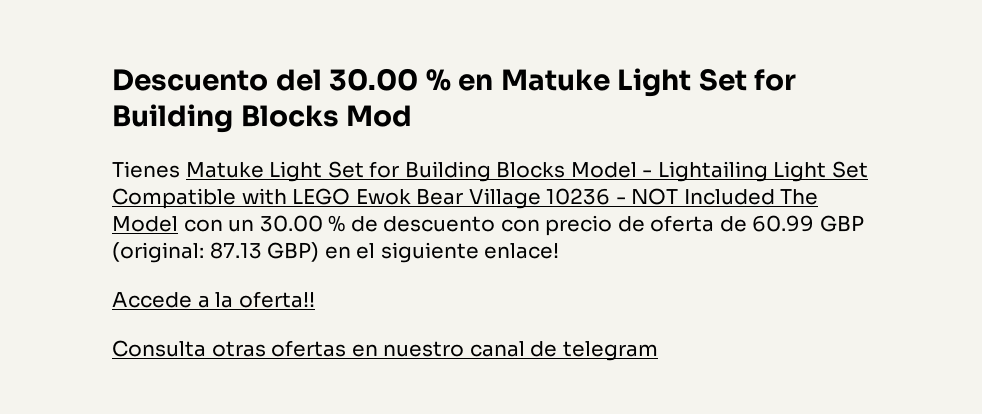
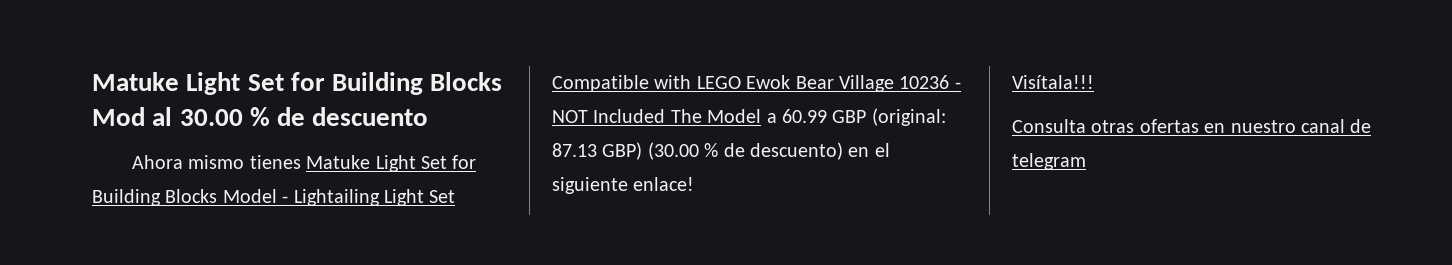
[112,68,494,91] Descuento del 30.00 % en -> (92, 81) none
[112,161,180,178] // Tienes -> [152,107,429,126] [132,155,301,169] al 30.00 % de descuento // Ahora mismo tienes
[183,215,747,236] con un 30.00 % de descuento con precio de oferta de -> [766,113,777,123] a
(320, 252) none -> [647,142,843,160] (30.00 % de descuento)
[112,291,315,308] Accede a la oferta!! -> [1012,75,1094,89] Visítala!!!

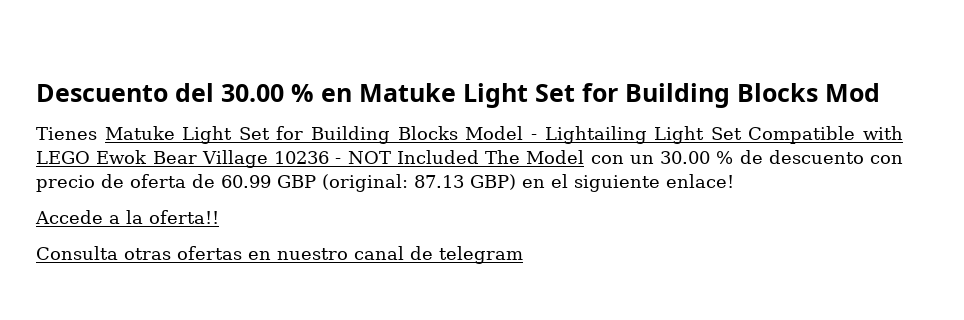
(92, 81) none -> [36,83,352,102] Descuento del 30.00 % en
[152,107,429,126] [132,155,301,169] al 30.00 % de descuento // Ahora mismo tienes -> [36,127,97,140] // Tienes
[766,113,777,123] a -> [590,150,903,164] [36,174,215,192] con un 30.00 % de descuento con precio de oferta de
[647,142,843,160] (30.00 % de descuento) -> (516, 182) none
[1012,75,1094,89] Visítala!!! -> [35,210,219,224] Accede a la oferta!!

